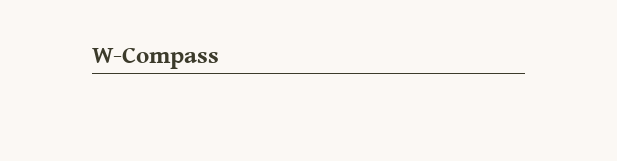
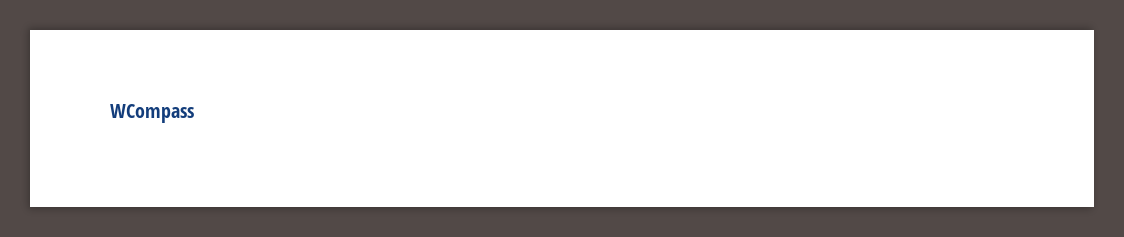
[92,47,219,69] W-Compass -> [110,104,194,123] WCompass

